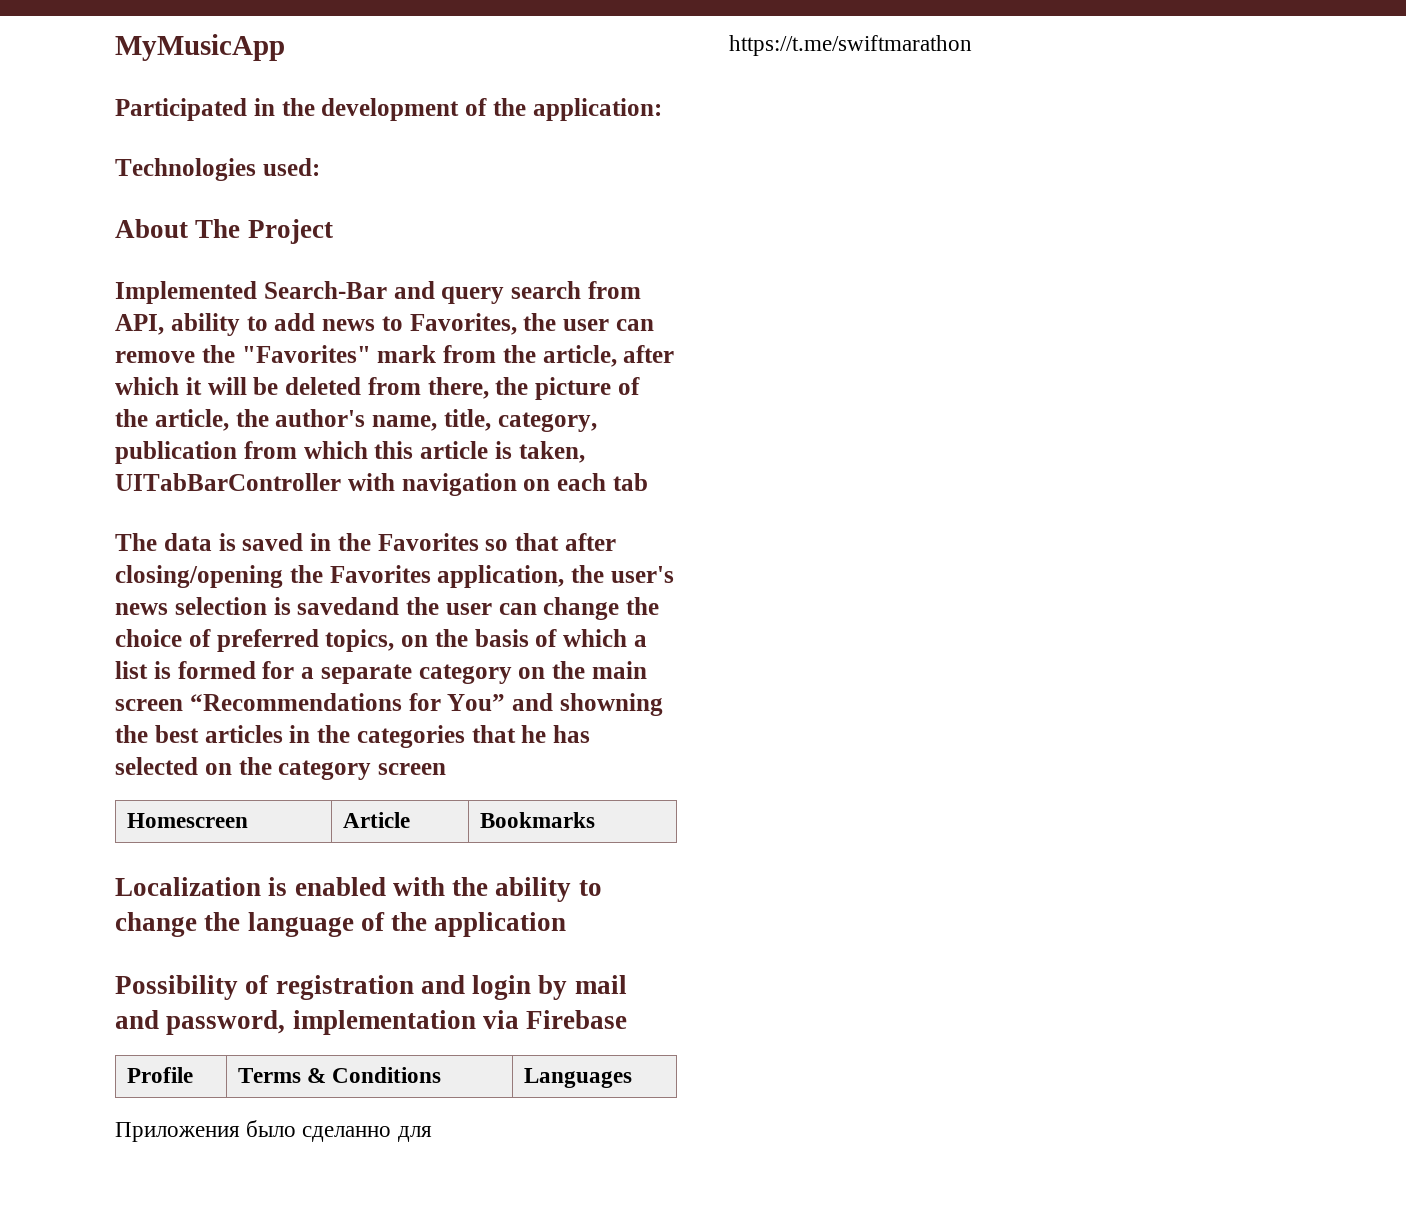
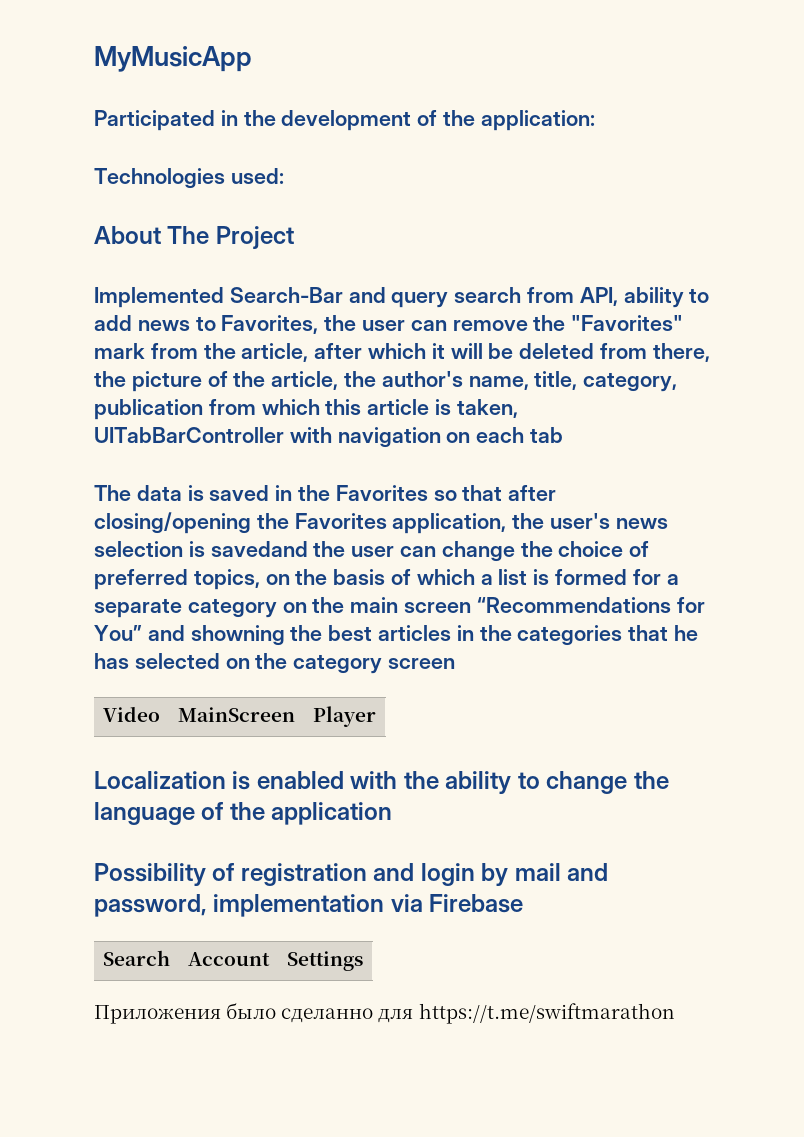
[126,813,248,828] [342,812,410,828] [479,812,595,828] Homescreen | Article | Bookmarks -> [102,706,160,722] [177,707,295,722] [312,706,376,727] Video | MainScreen | Player
[126,1067,193,1083] [237,1067,442,1083] [523,1068,632,1088] Profile | Terms & Conditions | Languages -> [102,950,170,966] [187,952,270,966] [286,951,363,971] Search | Account | Settings

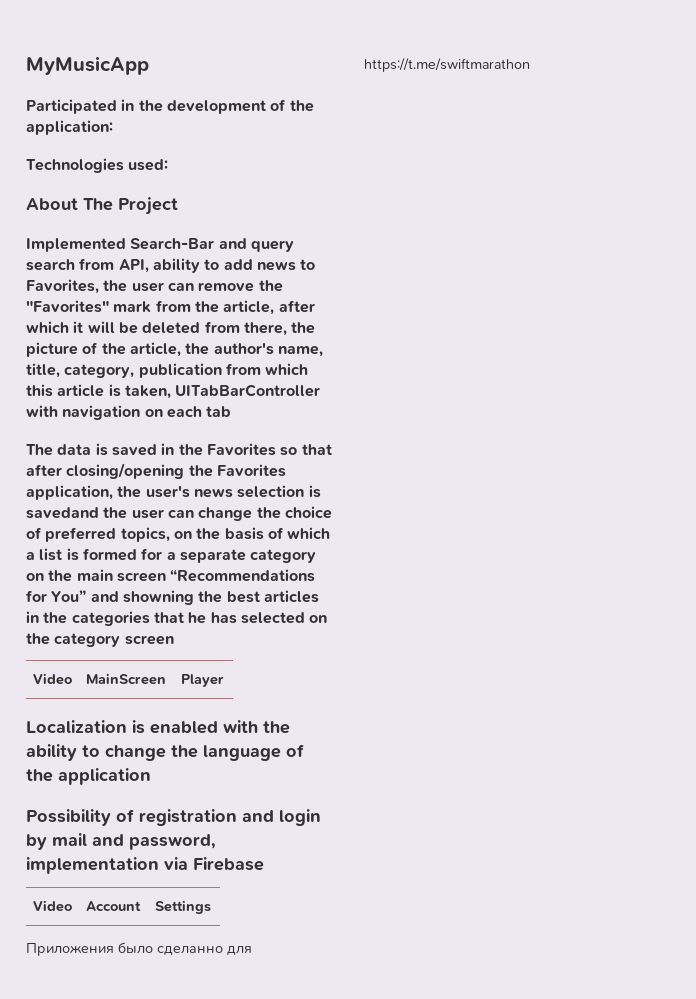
[102,950,170,966] Search -> [32,900,72,912] Video

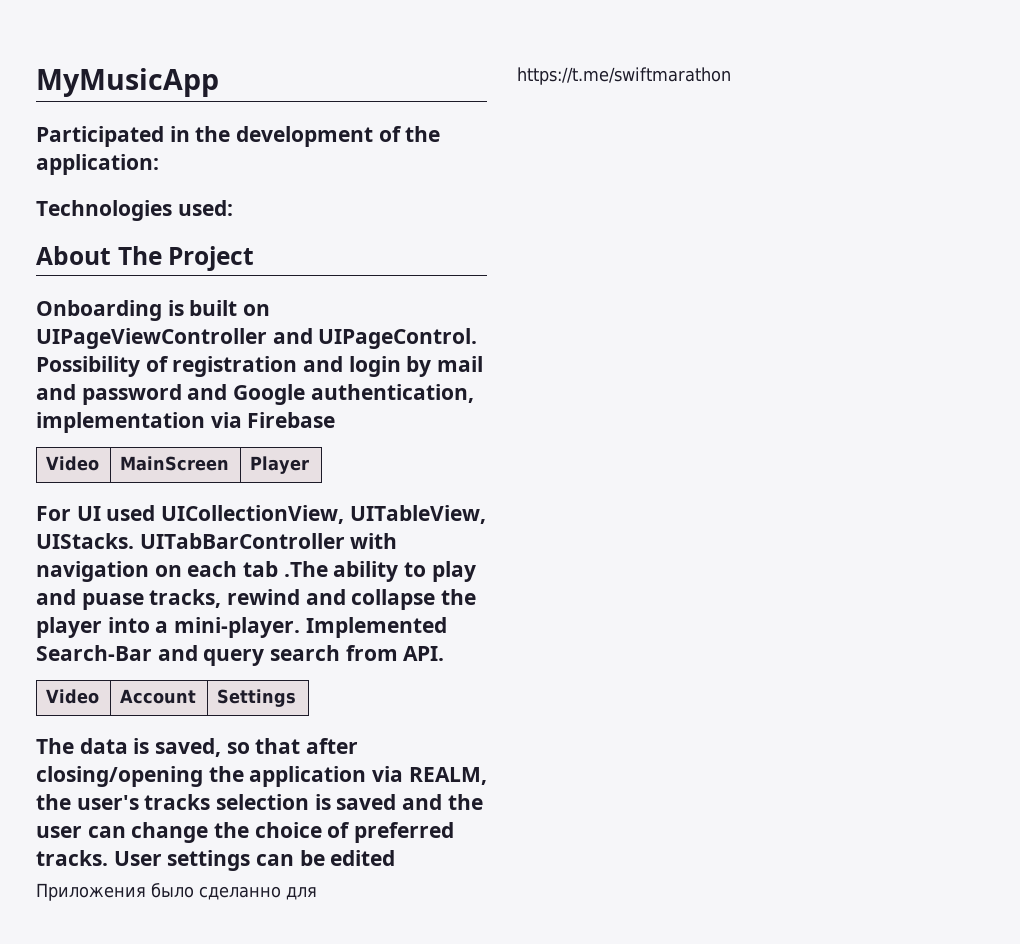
(178, 206) none -> [36,300,271,321] [36,328,478,349] [36,356,484,377] [36,384,474,405] [36,412,336,433] [46,456,100,471] [120,456,230,471] [250,456,310,474] [36,505,486,524] [36,533,398,549] [36,561,476,582] [36,589,477,610] [36,617,301,638] Onboarding is built on UIPageViewController and UIPageControl. Possibility of registration and login by mail and password and Google authentication, implementation via Firebase // Video | MainScreen | Player // For UI used UICollectionView, UITableView, UIStacks. UITabBarController with navigation on each tab .The ability to play and puase tracks, rewind and collapse the player into a mini-player.
[118,258,316,273] [26,279,283,294] [26,300,315,315] [26,321,316,336] [26,342,323,357] [26,363,309,378] [26,384,321,399] [26,405,232,420] API, ability to add news to Favorites, the user can remove the "Favorites" mark from the article, after which it will be deleted from there, the picture of the article, the author's name, title, category, publication from which this article is taken, UITabBarController with navigation on each tab -> [403,646,445,661] [46,689,100,704] [120,689,197,704] [217,689,297,707] API. // Video | Account | Settings
[111,443,276,456] saved in the Favorites -> [155,738,222,757] saved,
[216,464,286,477] [26,485,113,500] Favorites application, -> [249,766,487,787] application via REALM,
[193,489,233,498] news -> [144,794,211,810] tracks
[26,507,99,519] savedand -> [336,794,443,810] saved and
[120,527,331,542] [26,548,317,563] [26,569,316,582] [26,590,319,605] [26,611,328,626] [26,633,174,647] [32,673,72,685] [85,673,166,685] [180,674,224,687] [26,720,290,734] [26,744,304,761] [26,768,151,785] [26,809,321,826] [26,833,216,850] [26,857,264,874] [32,900,72,912] [85,901,141,911] [154,900,211,914] topics, on the basis of which a list is formed for a separate category on the main screen “Recommendations for You” and showning the best articles in the categories that he has selected on the category screen // Video | MainScreen | Player // Localization is enabled with the ability to change the language of the application // Possibility of registration and login by mail and password, implementation via Firebase // Video | Account | Settings -> [36,850,396,871] tracks. User settings can be edited

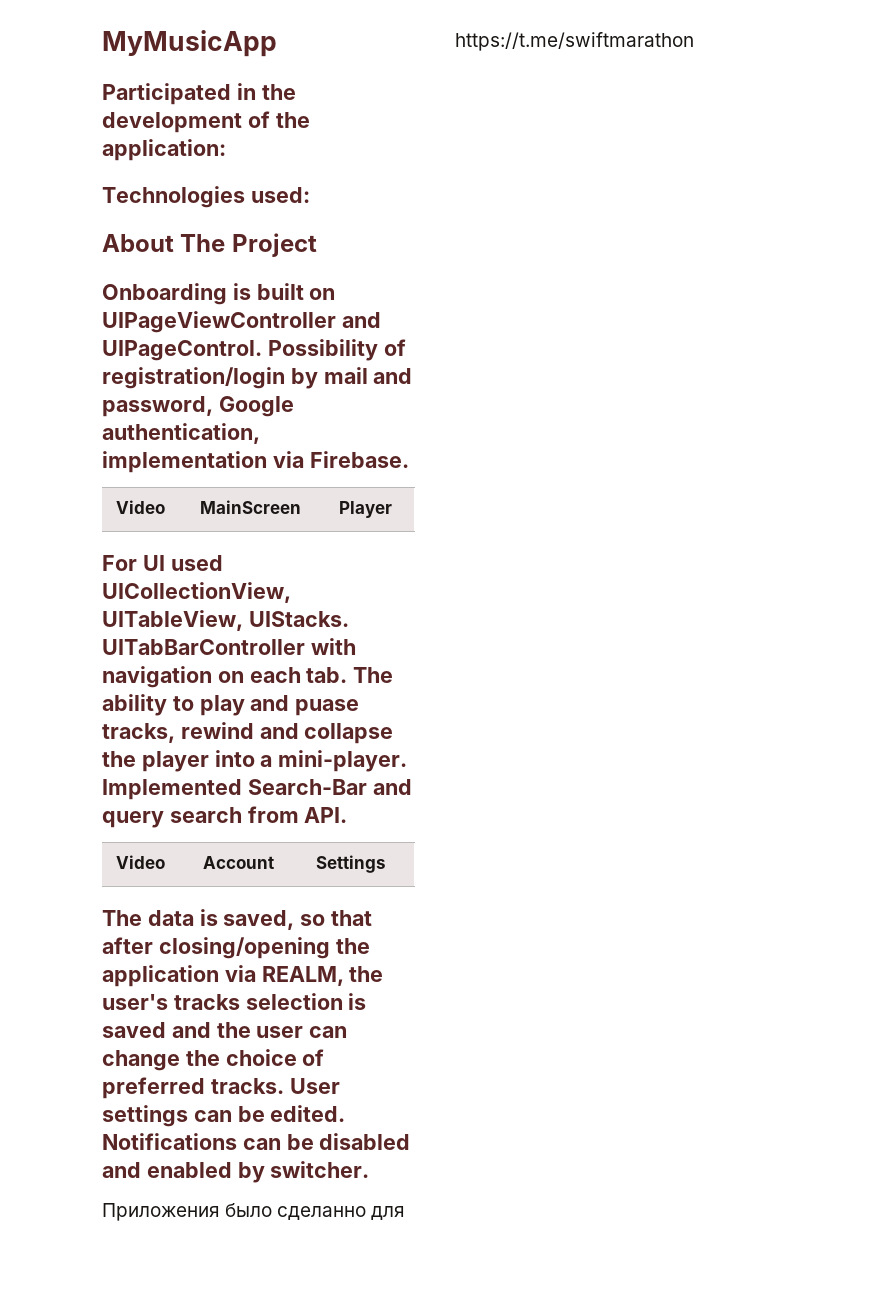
[172,356,401,377] registration and login -> [102,367,285,389] registration/login
[81,384,228,405] password and -> [102,396,213,417] password,
[247,412,336,428] Firebase -> [309,451,409,468] Firebase.
[243,561,328,577] tab .The -> [306,667,394,683] tab. The
[330,850,396,866] edited -> [270,1105,346,1122] [102,1133,411,1150] [102,1161,370,1183] edited. Notifications can be disabled and enabled by switcher.

